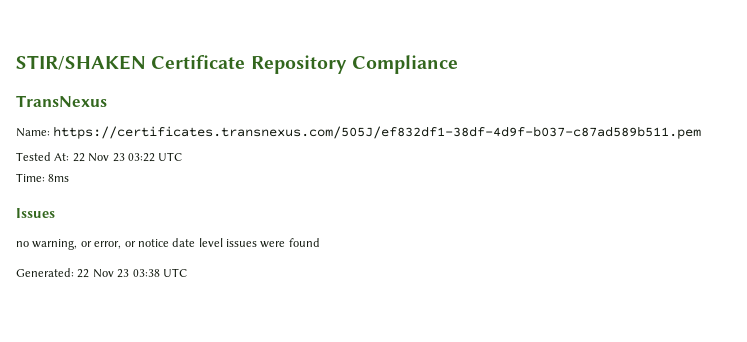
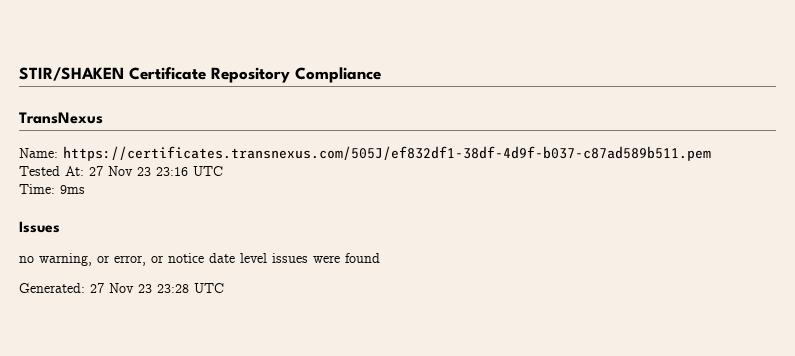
[72,153,155,162] 22 Nov 23 03:22 -> [89,166,188,176] 27 Nov 23 23:16
[48,174,70,182] 8ms -> [60,185,85,194] 9ms
[77,269,160,278] 22 Nov 23 03:38 -> [90,283,189,293] 27 Nov 23 23:28

